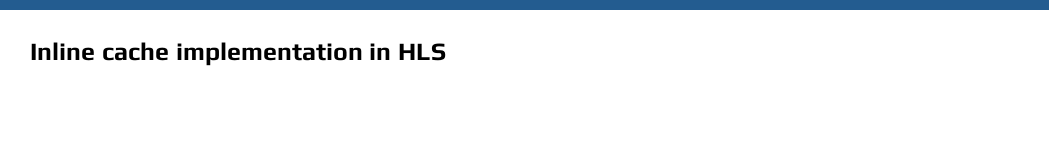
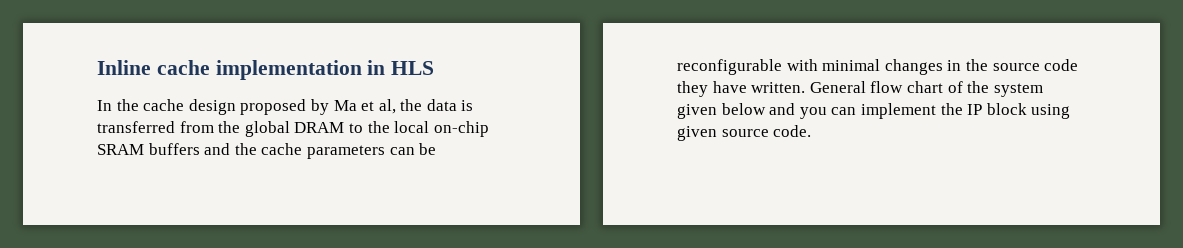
(446, 52) none -> [97,99,474,115] [97,121,489,137] [97,143,437,159] [677,59,1079,75] [677,81,1043,97] [677,103,1071,119] [677,125,812,141] // In the cache design proposed by Ma et al, the data is transferred from the global DRAM to the local on-chip SRAM buffers and the cache parameters can be reconfigurable with minimal changes in the source code they have written. General flow chart of the system given below and you can implement the IP block using given source code.

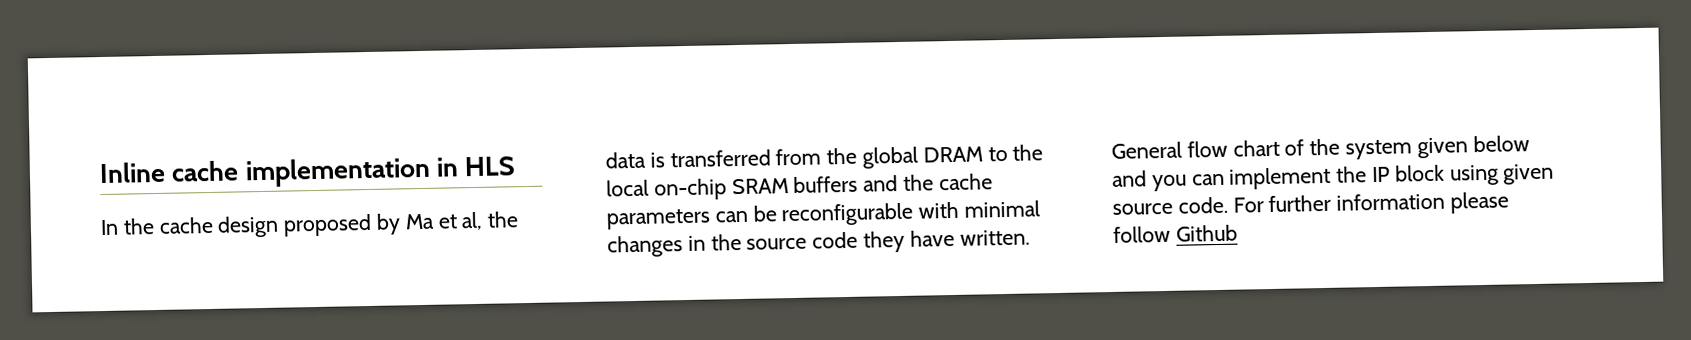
(812, 131) none -> [1232,191,1510,214] [1113,224,1238,243] For further information please follow Github

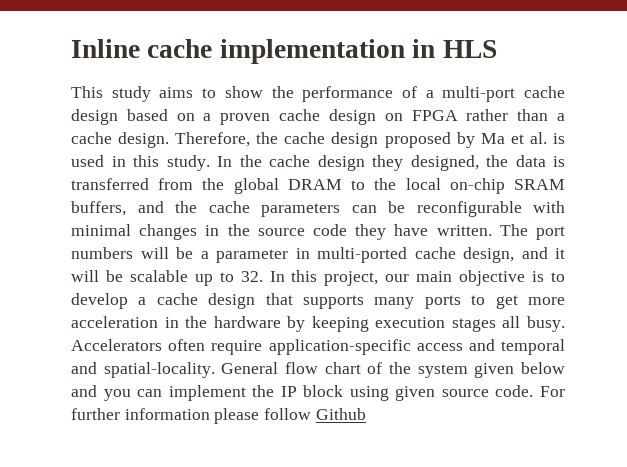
[100,219,119,236] In -> [71,86,565,102] [71,109,565,125] [71,132,251,148] This study aims to show the performance of a multi-port cache design based on a proven cache design on FPGA rather than a cache design. Therefore,
[461,211,484,231] al, -> [529,132,565,144] [71,155,479,171] al. is used in this study. In the cache design they designed,
[793,175,859,193] buffers -> [71,201,126,216] buffers,
(1030, 237) none -> [499,224,565,240] [71,247,565,263] [71,270,565,286] [71,293,565,309] [71,316,565,332] [71,339,565,355] [71,362,215,378] The port numbers will be a parameter in multi-ported cache design, and it will be scalable up to 32. In this project, our main objective is to develop a cache design that supports many ports to get more acceleration in the hardware by keeping execution stages all busy. Accelerators often require application-specific access and temporal and spatial-locality.

